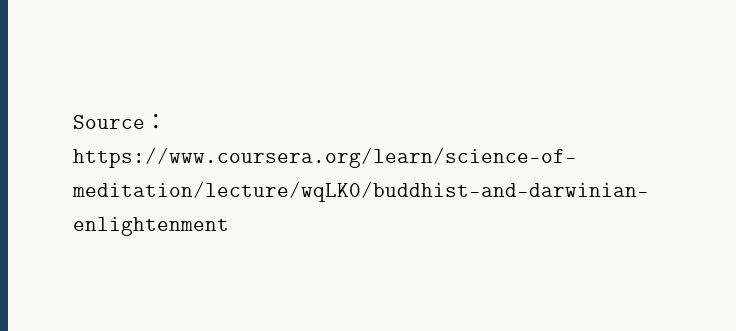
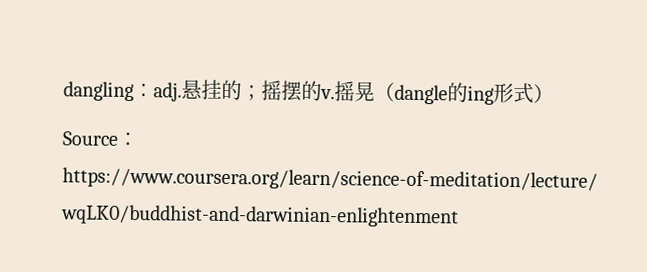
(73, 122) none -> [63,79,554,105] dangling：adj.悬挂的；摇摆的v.摇晃（dangle的ing形式） //

